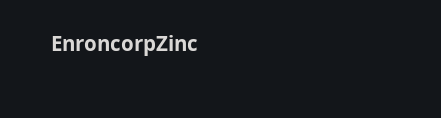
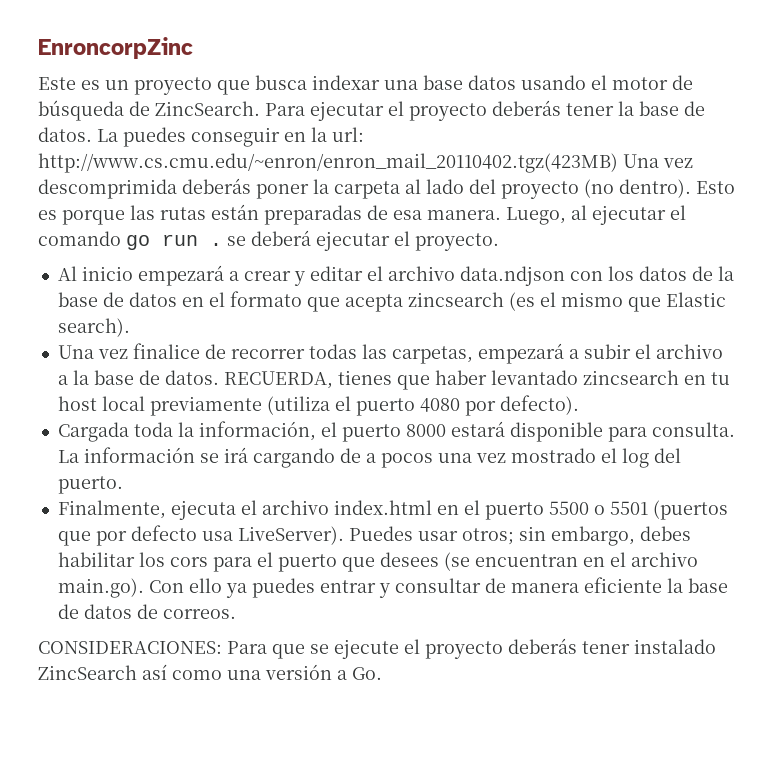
(198, 45) none -> [38,75,693,95] [38,100,705,121] [38,127,364,147] [38,153,693,173] [38,178,735,199] [38,204,686,225] [38,230,499,251] [57,265,734,286] [57,291,726,312] [57,318,130,337] [57,343,723,364] [57,370,730,390] [57,395,579,416] [57,421,735,442] [57,447,681,468] [57,476,123,494] [57,500,728,520] [57,525,691,546] [57,552,698,572] [57,577,728,598] [57,604,236,619] [38,638,716,659] [38,664,382,680] // Este es un proyecto que busca indexar una base datos usando el motor de búsqueda de ZincSearch. Para ejecutar el proyecto deberás tener la base de datos. La puedes conseguir en la url: http://www.cs.cmu.edu/~enron/enron_mail_20110402.tgz(423MB) Una vez descomprimida deberás poner la carpeta al lado del proyecto (no dentro). Esto es porque las rutas están preparadas de esa manera. Luego, al ejecutar el comando go run . se deberá ejecutar el proyecto. // Al inicio empezará a crear y editar el archivo data.ndjson con los datos de la base de datos en el formato que acepta zincsearch (es el mismo que Elastic search). // Una vez finalice de recorrer todas las carpetas, empezará a subir el archivo a la base de datos. RECUERDA, tienes que haber levantado zincsearch en tu host local previamente (utiliza el puerto 4080 por defecto). // Cargada toda la información, el puerto 8000 estará disponible para consulta. La información se irá cargando de a pocos una vez mostrado el log del puerto. // Finalmente, ejecuta el archivo index.html en el puerto 5500 o 5501 (puertos que por defecto usa LiveServer). Puedes usar otros; sin embargo, debes habilitar los cors para el puerto que desees (se encuentran en el archivo main.go). Con ello ya puedes entrar y consultar de manera eficiente la base de datos de correos. // CONSIDERACIONES: Para que se ejecute el proyecto deberás tener instalado ZincSearch así como una versión a Go.

